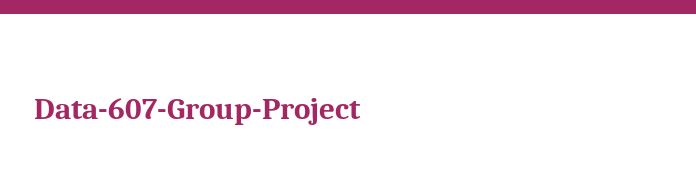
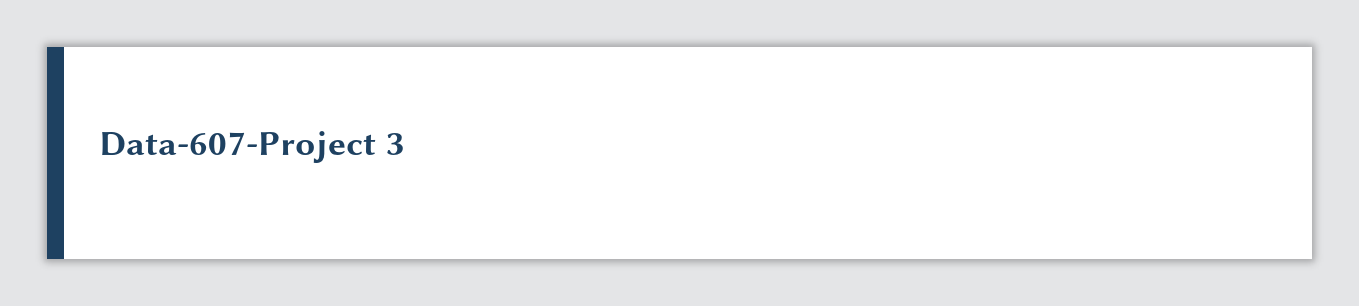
[34,98,361,125] Data-607-Group-Project -> [99,131,405,163] Data-607-Project 3

